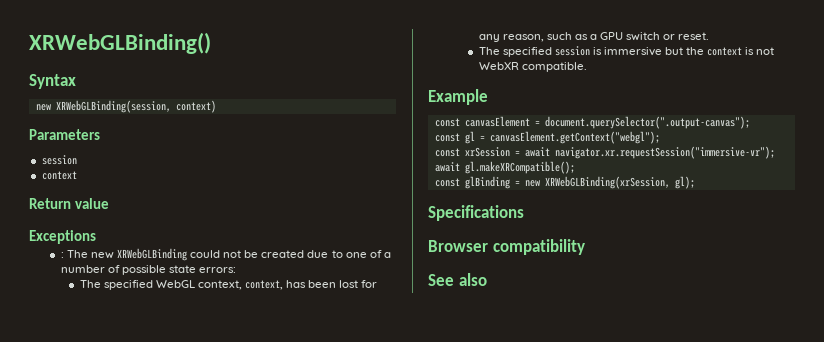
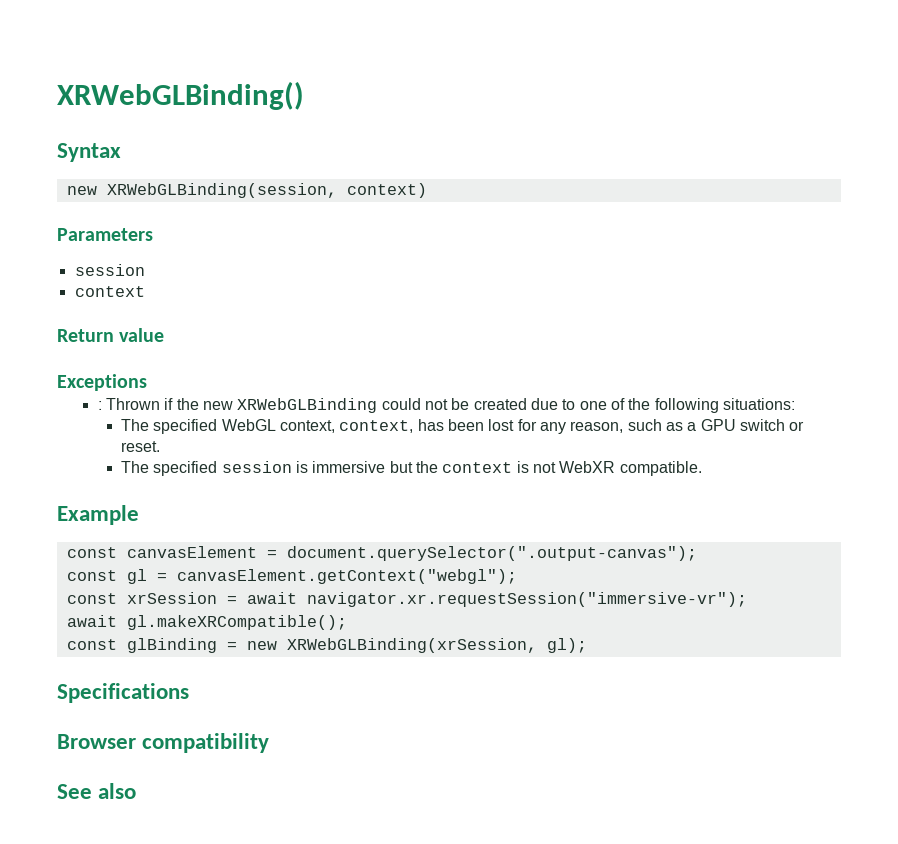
[66,250,88,258] The -> [106,398,199,410] Thrown if the
[383,252,391,258] [60,265,237,275] a number of possible state errors: -> [628,398,795,413] the following situations:

